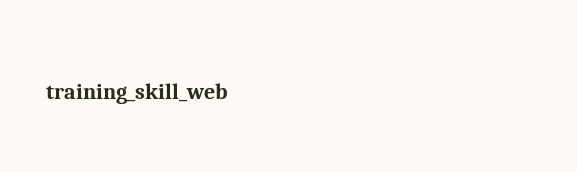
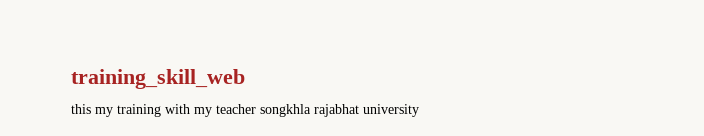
(228, 93) none -> [71,104,419,117] // this my training with my teacher songkhla rajabhat university

